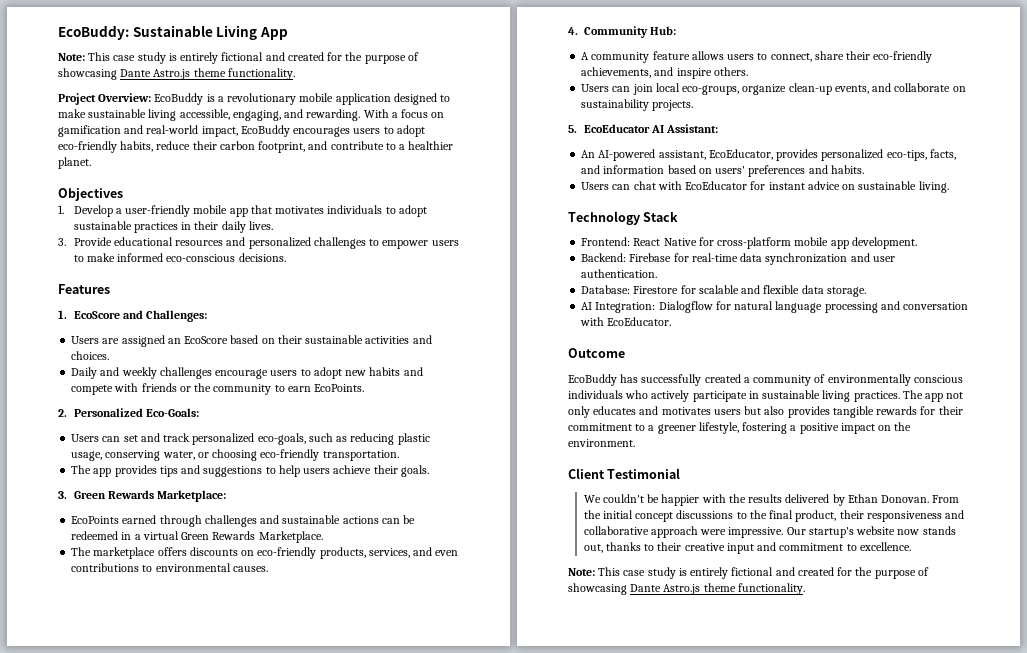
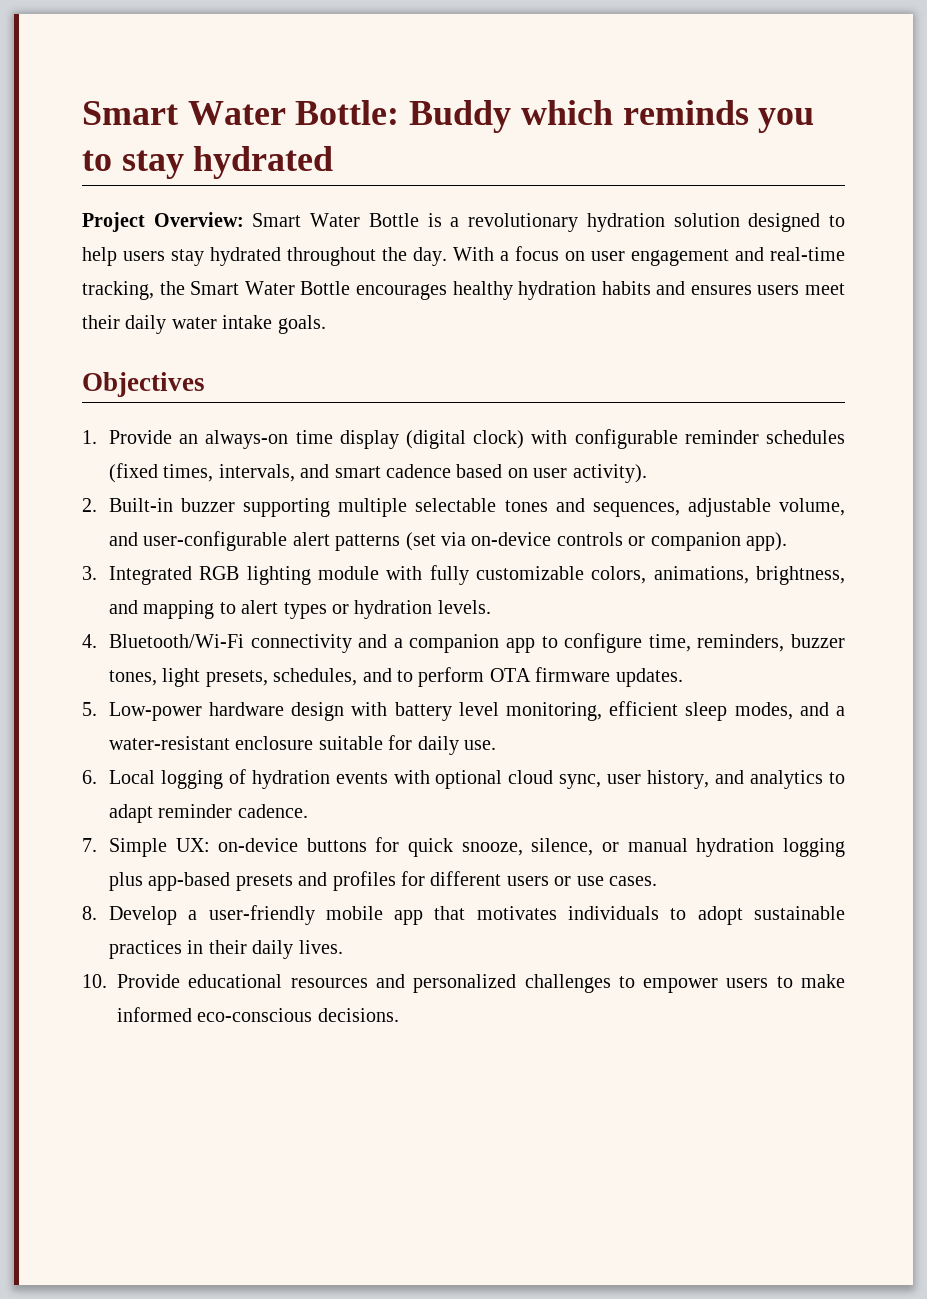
[58,25,288,40] [58,52,419,64] [58,68,295,80] [58,93,451,105] [58,109,445,121] [58,125,425,137] [58,141,454,153] [58,157,91,169] [58,188,123,201] [58,205,64,214] EcoBuddy: Sustainable Living App // Note: This case study is entirely fictional and created for the purpose of showcasing Dante Astro.js theme functionality. // Project Overview: EcoBuddy is a revolutionary mobile application designed to make sustainable living accessible, engaging, and rewarding. With a focus on gamification and real-world impact, EcoBuddy encourages users to adopt eco-friendly habits, reduce their carbon footprint, and contribute to a healthier planet. // Objectives // 1. -> [82,100,815,133] [82,146,334,179] [82,212,846,232] [82,246,845,266] [82,281,846,300] [82,315,326,334] [82,372,205,397] [82,429,845,449] [108,463,647,483] [82,498,845,517] [108,531,787,551] [82,565,845,585] [108,600,491,619] [82,633,845,653] [108,667,683,687] [82,701,846,721] [108,735,496,755] [82,769,846,789] [108,804,308,823] [82,837,845,857] [108,871,657,891] [82,906,97,920] Smart Water Bottle: Buddy which reminds you to stay hydrated // Project Overview: Smart Water Bottle is a revolutionary hydration solution designed to help users stay hydrated throughout the day. With a focus on user engagement and real-time tracking, the Smart Water Bottle encourages healthy hydration habits and ensures users meet their daily water intake goals. // Objectives // 1. Provide an always-on time display (digital clock) with configurable reminder schedules (fixed times, intervals, and smart cadence based on user activity). // 2. Built-in buzzer supporting multiple selectable tones and sequences, adjustable volume, and user-configurable alert patterns (set via on-device controls or companion app). // 3. Integrated RGB lighting module with fully customizable colors, animations, brightness, and mapping to alert types or hydration levels. // 4. Bluetooth/Wi‑Fi connectivity and a companion app to configure time, reminders, buzzer tones, light presets, schedules, and to perform OTA firmware updates. // 5. Low-power hardware design with battery level monitoring, efficient sleep modes, and a water-resistant enclosure suitable for daily use. // 6. Local logging of hydration events with optional cloud sync, user history, and analytics to adapt reminder cadence. // 7. Simple UX: on-device buttons for quick snooze, silence, or manual hydration logging plus app-based presets and profiles for different users or use cases. // 8.
[58,238,66,246] 3. -> [82,974,107,988] 10.
[58,284,110,294] [58,310,208,322] [71,335,432,347] [71,351,110,360] [71,367,423,379] [71,383,365,395] [58,408,199,417] [71,433,430,445] [71,449,399,461] [71,465,429,477] [58,490,227,502] [71,515,416,527] [71,531,323,543] [71,547,459,559] [71,563,268,572] [568,26,677,38] [581,51,933,63] [581,67,748,79] [581,83,966,95] [581,99,694,111] [568,124,719,133] [581,149,956,161] [581,165,864,177] [581,181,949,193] [568,211,679,225] [581,237,917,249] [581,253,895,265] [581,269,658,278] [581,285,866,297] [581,301,969,313] [580,317,672,326] [568,348,625,358] [568,374,963,386] [568,390,964,402] [568,406,963,418] [568,422,912,434] [568,439,635,447] [568,468,681,479] [583,494,960,506] [583,510,965,522] [583,526,956,538] [583,542,911,554] [568,567,929,579] [568,583,805,595] // Features // 1. EcoScore and Challenges: // Users are assigned an EcoScore based on their sustainable activities and choices. // Daily and weekly challenges encourage users to adopt new habits and compete with friends or the community to earn EcoPoints. // 2. Personalized Eco-Goals: // Users can set and track personalized eco-goals, such as reducing plastic usage, conserving water, or choosing eco-friendly transportation. // The app provides tips and suggestions to help users achieve their goals. // 3. Green Rewards Marketplace: // EcoPoints earned through challenges and sustainable actions can be redeemed in a virtual Green Rewards Marketplace. // The marketplace offers discounts on eco-friendly products, services, and even contributions to environmental causes. // 4. Community Hub: // A community feature allows users to connect, share their eco-friendly achievements, and inspire others. // Users can join local eco-groups, organize clean-up events, and collaborate on sustainability projects. // 5. EcoEducator AI Assistant: // An AI-powered assistant, EcoEducator, provides personalized eco-tips, facts, and information based on users' preferences and habits. // Users can chat with EcoEducator for instant advice on sustainable living. // Technology Stack // Frontend: React Native for cross-platform mobile app development. // Backend: Firebase for real-time data synchronization and user authentication. // Database: Firestore for scalable and flexible data storage. // AI Integration: Dialogflow for natural language processing and conversation with EcoEducator. // Outcome // EcoBuddy has successfully created a community of environmentally conscious individuals who actively participate in sustainable living practices. The app not only educates and motivates users but also provides tangible rewards for their commitment to a greener lifestyle, fostering a positive impact on the environment. // Client Testimonial // We couldn't be happier with the results delivered by Ethan Donovan. From the initial concept discussions to the final product, their responsiveness and collaborative approach were impressive. Our startup's website now stands out, thanks to their creative input and commitment to excellence. // Note: This case study is entirely fictional and created for the purpose of showcasing Dante Astro.js theme functionality. -> (399, 1015) none

